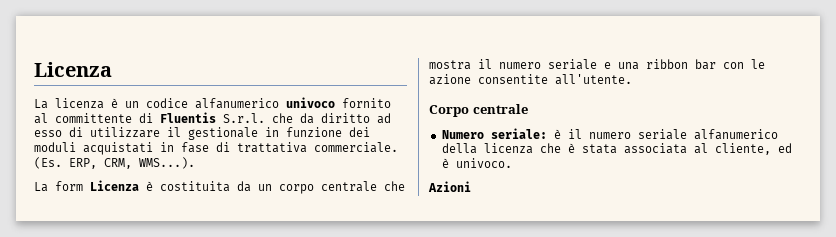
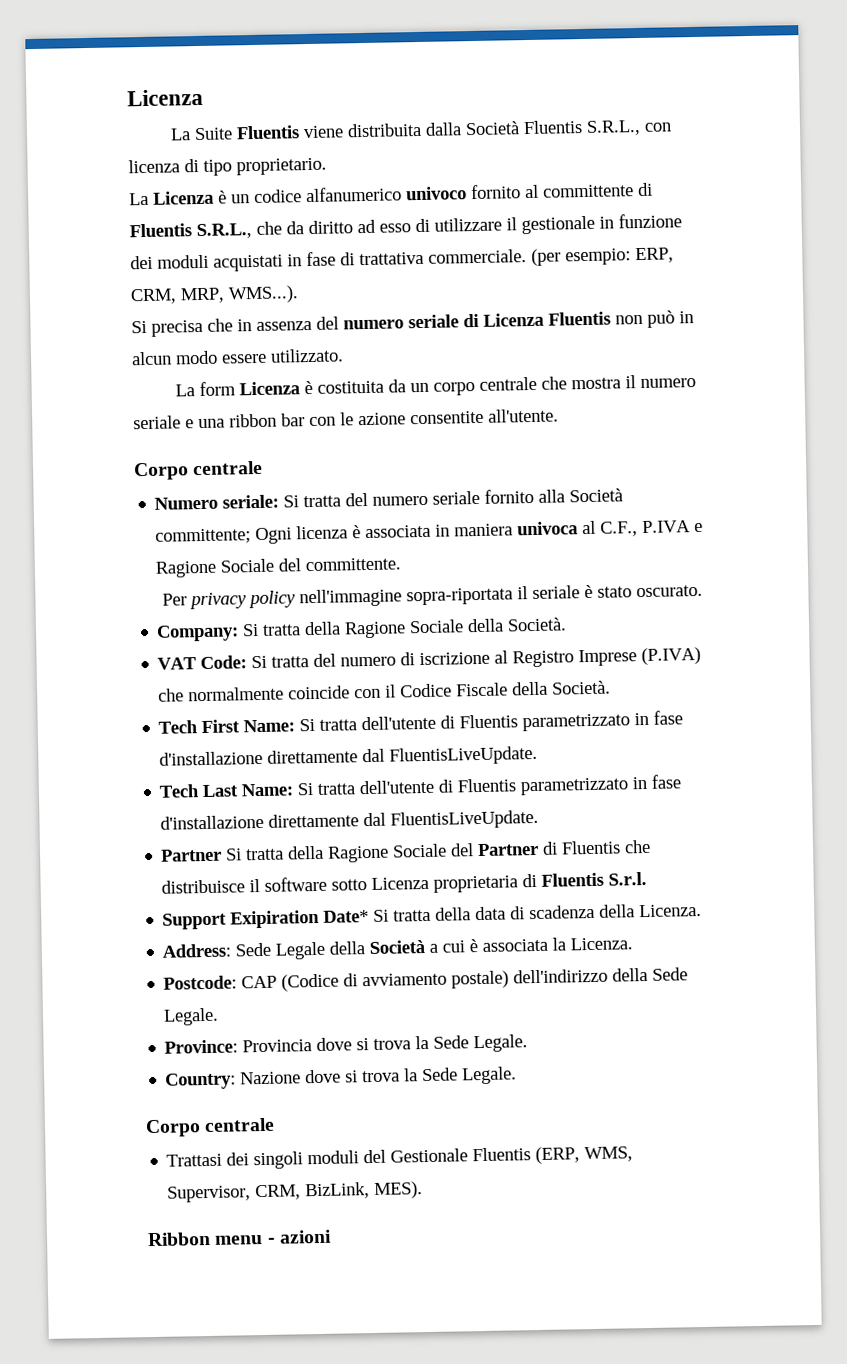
[55,98,104,109] licenza -> [193,119,672,141] [128,157,327,176] [129,190,214,206] Suite Fluentis viene distribuita dalla Società Fluentis S.R.L., con licenza di tipo proprietario. // La Licenza
[223,113,265,123] S.r.l. -> [196,223,252,240] S.R.L.,
[34,157,62,169] (Es. -> [531,248,631,266] (per esempio:
(132, 163) none -> [180,287,225,304] MRP,
(195, 163) none -> [131,310,694,337] [131,348,344,366] // Si precisa che in assenza del numero seriale di Licenza Fluentis non può in alcun modo essere utilizzato.
[553,129,778,140] [441,143,792,155] [441,158,512,168] [428,181,471,192] è il numero seriale alfanumerico della licenza che è stata associata al cliente, ed è univoco. // Azioni -> [283,488,624,508] [155,520,704,545] [155,557,402,578] [162,584,704,610] [156,617,568,642] [157,646,702,670] [158,680,612,702] [158,710,684,734] [159,745,539,766] [159,774,682,798] [160,809,540,830] [161,839,652,863] [161,871,648,894] [162,903,703,930] [162,937,634,960] [163,967,689,992] [163,1007,220,1026] [164,1034,529,1054] [165,1066,518,1090] [145,1117,276,1138] [166,1146,634,1170] [167,1181,424,1203] [147,1229,332,1247] Si tratta del numero seriale fornito alla Società committente; Ogni licenza è associata in maniera univoca al C.F., P.IVA e Ragione Sociale del committente. // Per privacy policy nell'immagine sopra-riportata il seriale è stato oscurato. // Company: Si tratta della Ragione Sociale della Società. // VAT Code: Si tratta del numero di iscrizione al Registro Imprese (P.IVA) che normalmente coincide con il Codice Fiscale della Società. // Tech First Name: Si tratta dell'utente di Fluentis parametrizzato in fase d'installazione direttamente dal FluentisLiveUpdate. // Tech Last Name: Si tratta dell'utente di Fluentis parametrizzato in fase d'installazione direttamente dal FluentisLiveUpdate. // Partner Si tratta della Ragione Sociale del Partner di Fluentis che distribuisce il software sotto Licenza proprietaria di Fluentis S.r.l. // Support Exipiration Date* Si tratta della data di scadenza della Licenza. // Address: Sede Legale della Società a cui è associata la Licenza. // Postcode: CAP (Codice di avviamento postale) dell'indirizzo della Sede Legale. // Province: Provincia dove si trova la Sede Legale. // Country: Nazione dove si trova la Sede Legale. // Corpo centrale // Trattasi dei singoli moduli del Gestionale Fluentis (ERP, WMS, Supervisor, CRM, BizLink, MES). // Ribbon menu - azioni

